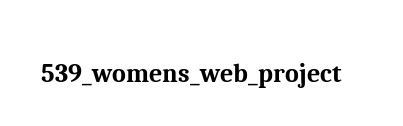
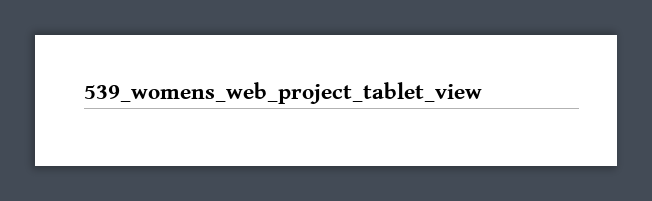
[41,63,342,88] 539_womens_web_project -> [84,82,482,104] 539_womens_web_project_tablet_view

